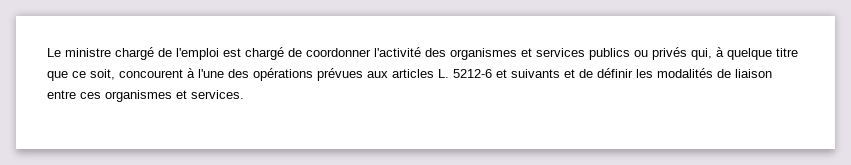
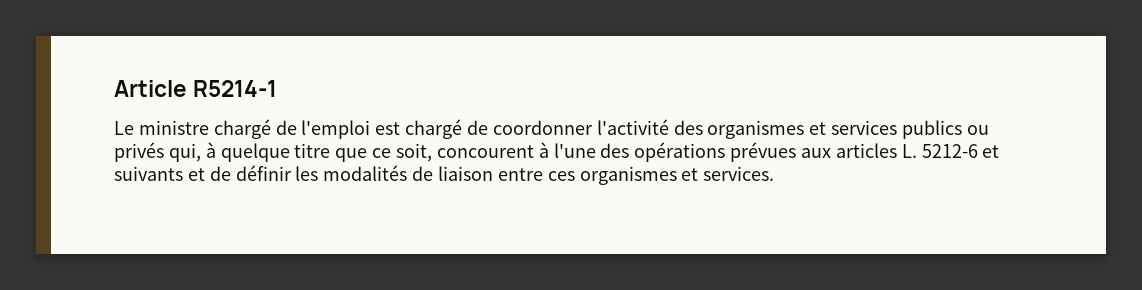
(47, 52) none -> [114,80,278,97] Article R5214-1 //

